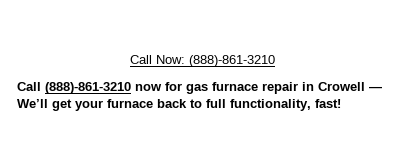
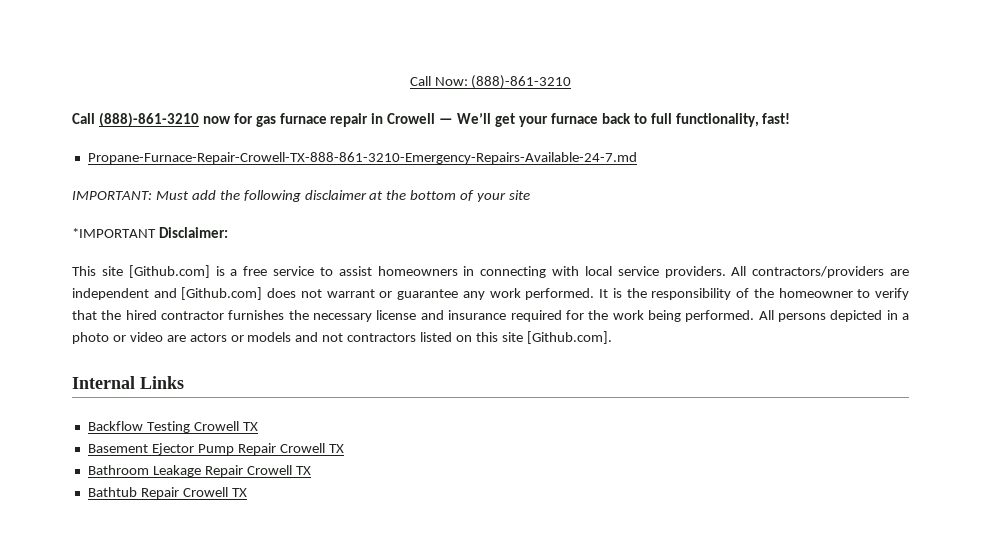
(341, 103) none -> [87,152,637,164] [72,190,531,202] [72,227,228,238] [72,265,910,278] [72,287,909,300] [72,310,910,322] [72,331,612,344] [72,376,184,389] [87,421,258,433] [87,443,344,455] [87,465,311,477] [87,487,247,499] // Propane-Furnace-Repair-Crowell-TX-888-861-3210-Emergency-Repairs-Available-24-7.md // IMPORTANT: Must add the following disclaimer at the bottom of your site // *IMPORTANT Disclaimer: // This site [Github.com] is a free service to assist homeowners in connecting with local service providers. All contractors/providers are independent and [Github.com] does not warrant or guarantee any work performed. It is the responsibility of the homeowner to verify that the hired contractor furnishes the necessary license and insurance required for the work being performed. All persons depicted in a photo or video are actors or models and not contractors listed on this site [Github.com]. // Internal Links // Backflow Testing Crowell TX // Basement Ejector Pump Repair Crowell TX // Bathroom Leakage Repair Crowell TX // Bathtub Repair Crowell TX

